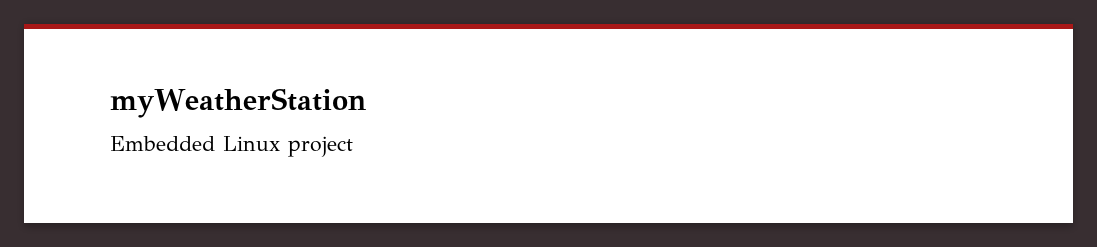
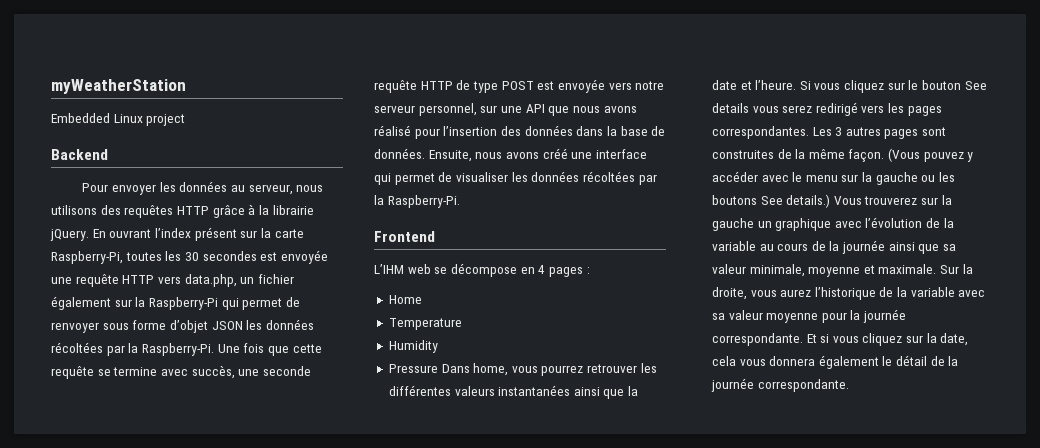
(353, 146) none -> [51,149,108,160] [82,181,324,195] [51,204,314,218] [50,227,304,241] [51,250,328,264] [51,274,294,287] [51,296,300,310] [51,319,314,333] [51,342,322,356] [51,365,311,379] [374,79,665,93] [374,103,637,116] [374,125,666,139] [374,148,647,162] [374,171,657,185] [374,195,460,208] [374,231,435,242] [374,263,590,277] [388,295,422,304] [388,318,462,330] [388,340,438,353] [388,363,657,376] [388,385,639,399] [711,80,987,93] [711,102,942,116] [711,126,947,139] [711,148,974,162] [711,171,956,185] [711,194,952,208] [711,217,954,231] [711,240,957,254] [711,264,973,277] [711,287,986,300] [711,309,907,323] [711,333,969,346] [711,355,959,369] [710,378,849,392] // Backend // Pour envoyer les données au serveur, nous utilisons des requêtes HTTP grâce à la librairie jQuery. En ouvrant l’index présent sur la carte Raspberry-Pi, toutes les 30 secondes est envoyée une requête HTTP vers data.php, un fichier également sur la Raspberry-Pi qui permet de renvoyer sous forme d’objet JSON les données récoltées par la Raspberry-Pi. Une fois que cette requête se termine avec succès, une seconde requête HTTP de type POST est envoyée vers notre serveur personnel, sur une API que nous avons réalisé pour l’insertion des données dans la base de données. Ensuite, nous avons créé une interface qui permet de visualiser les données récoltées par la Raspberry-Pi. // Frontend // L’IHM web se décompose en 4 pages : // Home // Temperature // Humidity // Pressure Dans home, vous pourrez retrouver les différentes valeurs instantanées ainsi que la date et l’heure. Si vous cliquez sur le bouton See details vous serez redirigé vers les pages correspondantes. Les 3 autres pages sont construites de la même façon. (Vous pouvez y accéder avec le menu sur la gauche ou les boutons See details.) Vous trouverez sur la gauche un graphique avec l’évolution de la variable au cours de la journée ainsi que sa valeur minimale, moyenne et maximale. Sur la droite, vous aurez l’historique de la variable avec sa valeur moyenne pour la journée correspondante. Et si vous cliquez sur la date, cela vous donnera également le détail de la journée correspondante.

